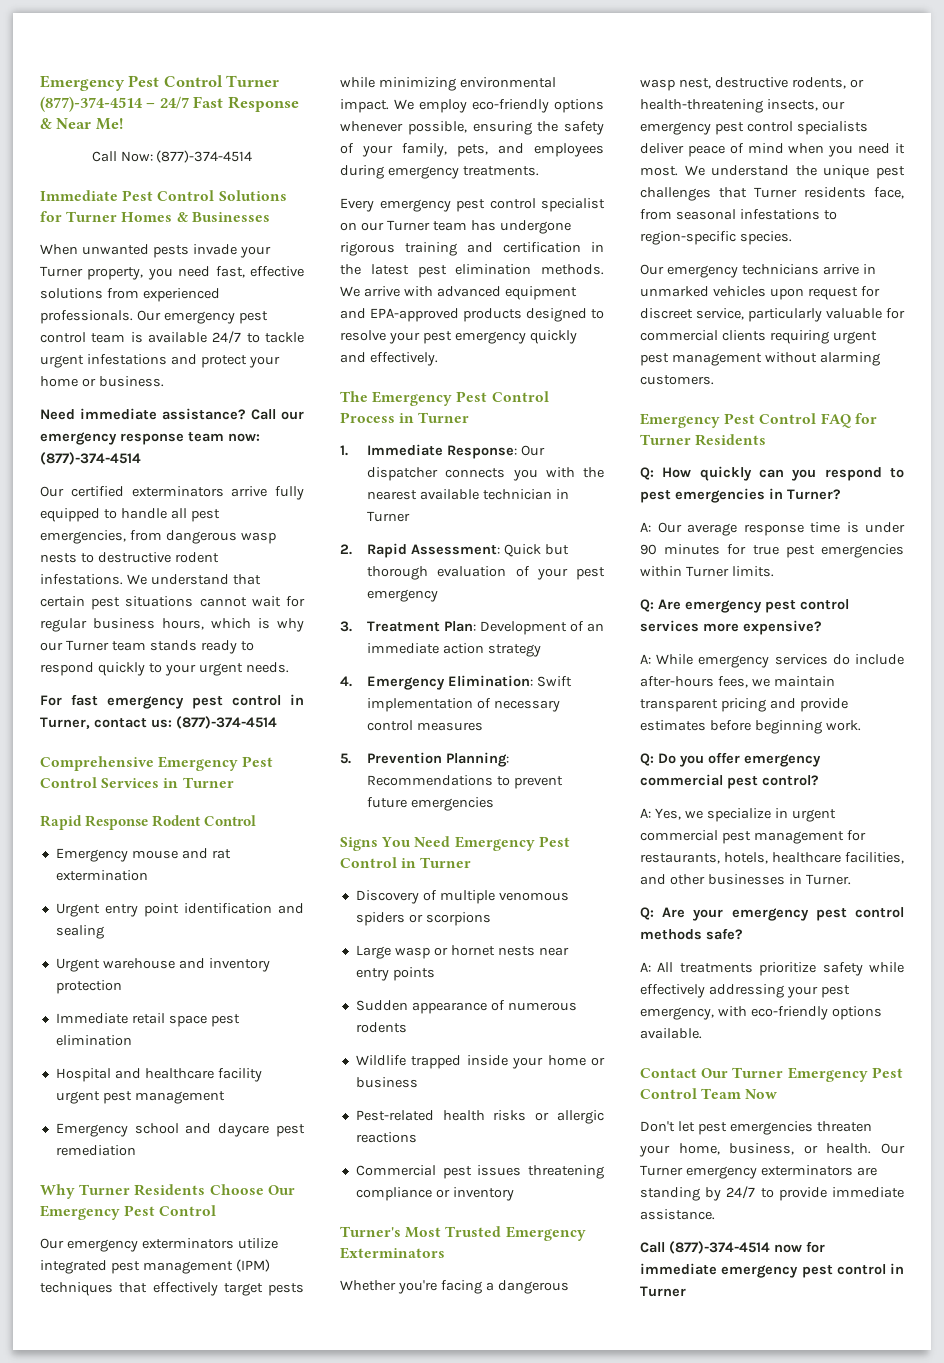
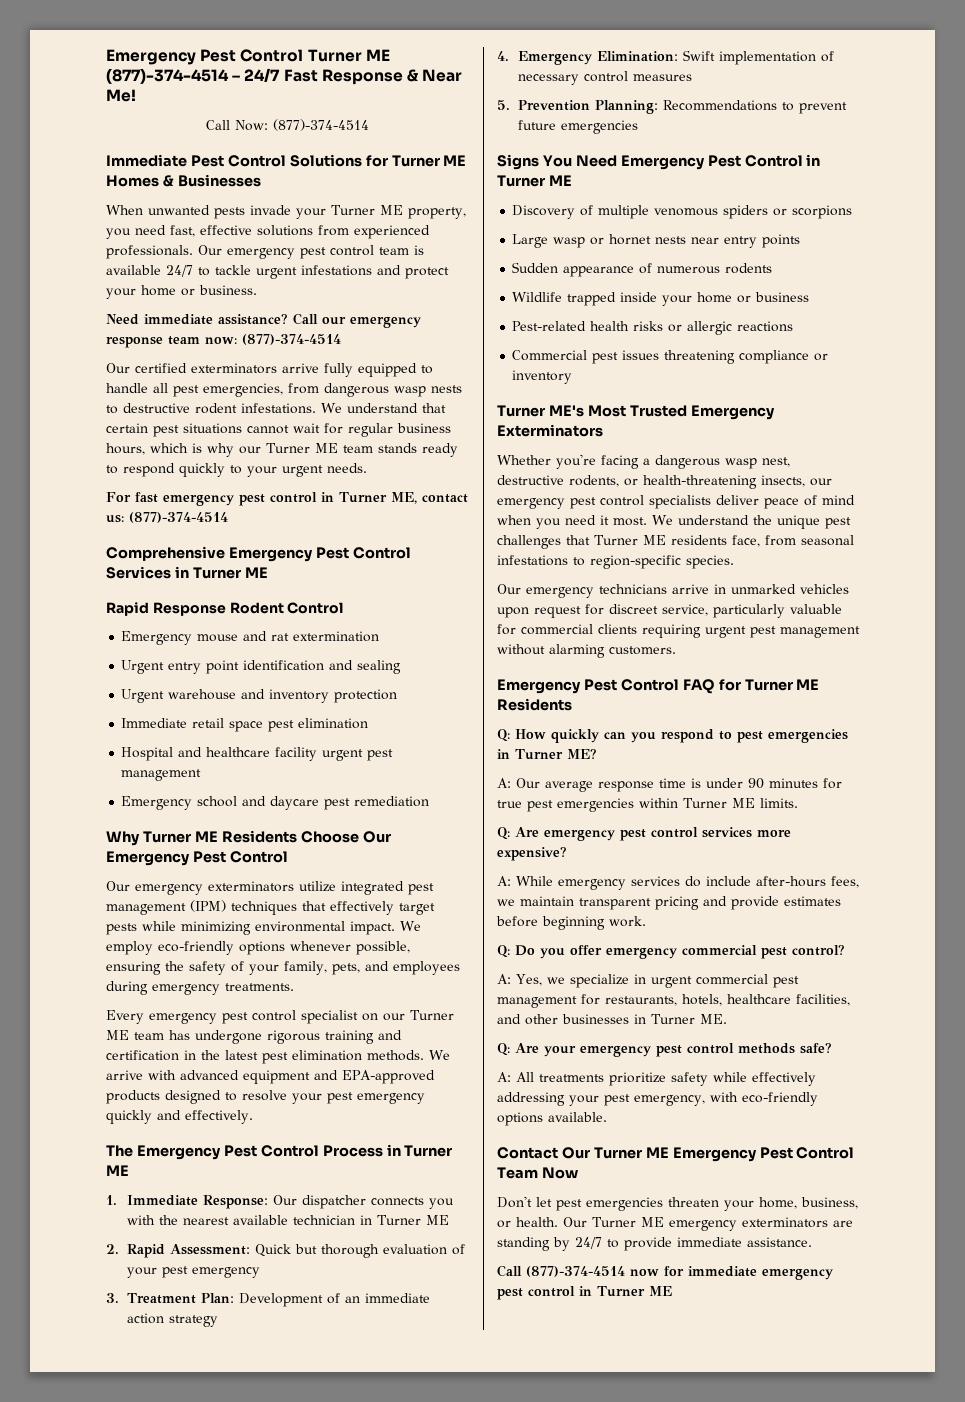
(280, 81) none -> [365,49,390,61] ME
(118, 216) none -> [443,155,467,166] ME
(83, 271) none -> [379,205,403,215] ME
(109, 645) none -> [314,443,338,453] ME
[40,717,90,729] Turner, -> [339,492,417,504] Turner ME,
(234, 782) none -> [244,567,268,578] ME
(131, 1189) none -> [194,831,218,842] ME
(430, 225) none -> [106,1030,129,1040] ME
(470, 417) none -> [106,1165,129,1176] ME
(411, 516) none -> [425,1215,449,1225] ME
(472, 862) none -> [548,175,572,186] ME
[340,1226,401,1237] Turner's -> [497,405,584,417] Turner ME's
(797, 192) none -> [642,535,666,545] ME
(691, 439) none -> [796,679,820,690] ME
[786,489,841,500] Turner? -> [515,749,597,760] Turner ME?
(729, 571) none -> [731,798,755,808] ME
[805,874,851,885] Turner. -> [651,1014,727,1024] Turner ME.
(784, 1072) none -> [645,1147,669,1158] ME
(683, 1170) none -> [640,1217,664,1227] ME
(686, 1291) none -> [648,1286,672,1296] ME

